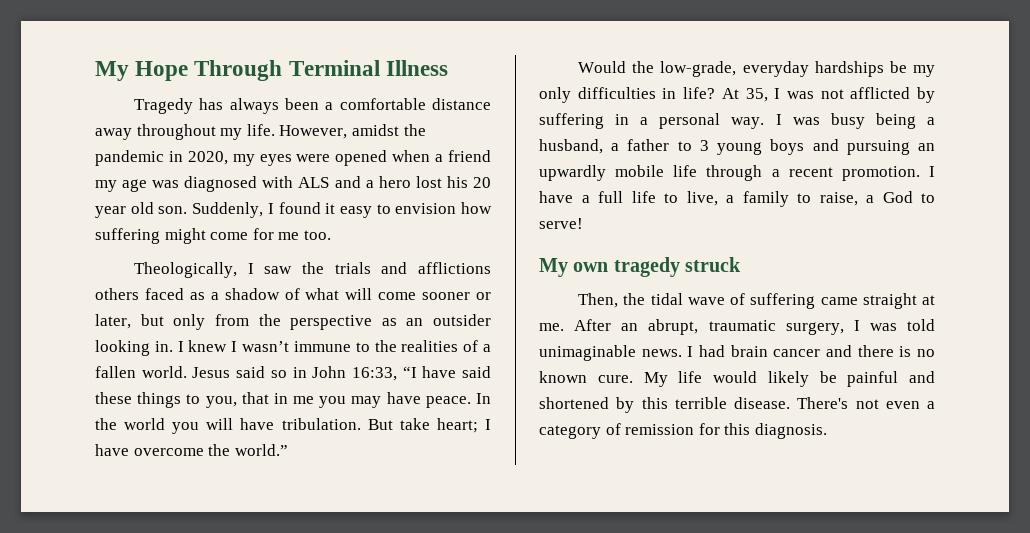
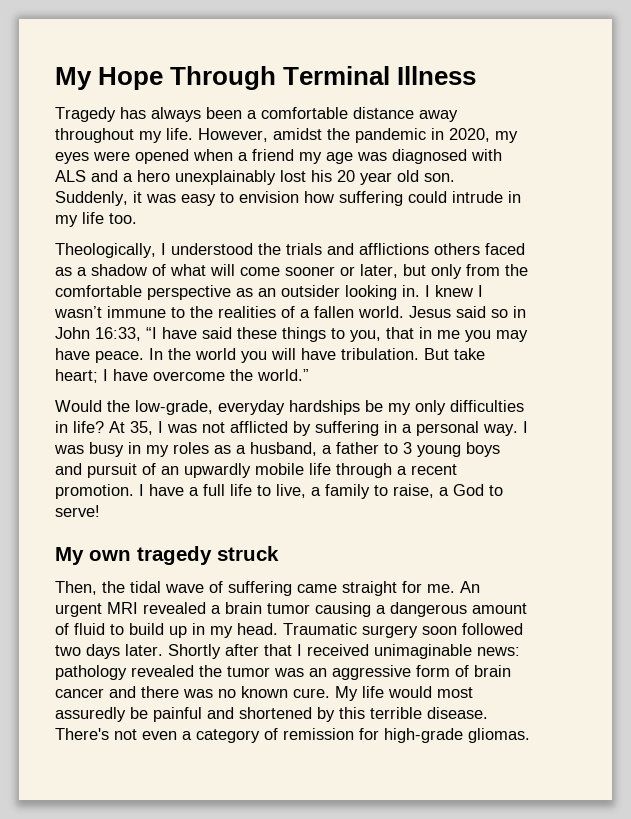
(411, 182) none -> [175,170,276,185] unexplainably
[267,202,336,214] I found it -> [133,191,176,203] it was
[164,228,300,244] might come for me -> [408,191,521,203] [55,212,104,227] could intrude in my life
[264,266,293,274] saw -> [171,243,253,255] understood
(281, 320) none -> [55,285,142,297] comfortable
[875,113,916,129] being -> [128,442,231,457] in my roles as
[846,140,910,155] pursuing -> [87,463,156,478] pursuit of
[922,295,935,305] [539,319,935,335] [539,345,725,361] at me. After an abrupt, traumatic surgery, I was told unimaginable news. I had -> [402,581,480,593] [55,602,527,617] [55,623,523,638] [55,644,520,659] [55,665,469,680] for me. An urgent MRI revealed a brain tumor causing a dangerous amount of fluid to build up in my head. Traumatic surgery soon followed two days later. Shortly after that I received unimaginable news: pathology revealed the tumor was an aggressive form of
[899,346,912,357] is -> [183,689,213,698] was
[767,371,809,387] likely -> [437,687,473,698] [55,707,126,722] most assuredly
[724,423,827,439] this diagnosis. -> [384,728,530,743] high-grade gliomas.

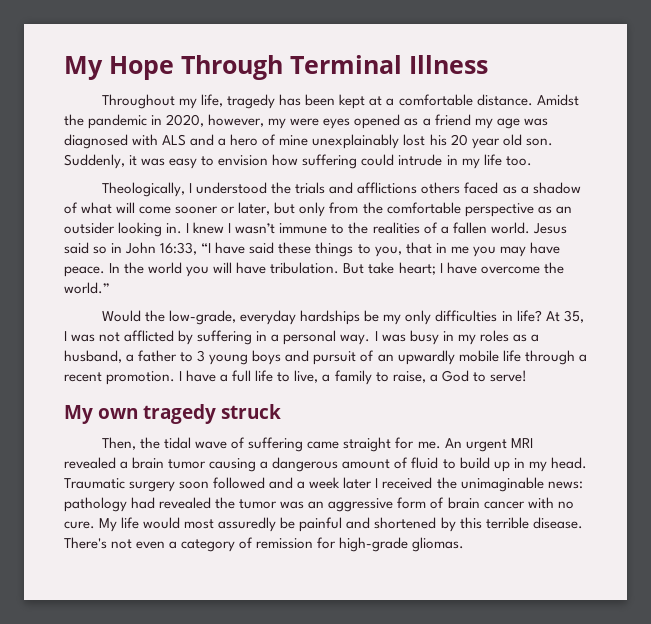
[55,107,458,122] [55,128,518,143] [55,149,233,164] Tragedy has always been a comfortable distance away throughout my life. However, amidst the pandemic in 2020, my eyes were opened when -> [102,94,579,109] [64,114,419,129] Throughout my life, tragedy has been kept at a comfortable distance. Amidst the pandemic in 2020, however, my were eyes opened as
(170, 176) none -> [262,134,309,146] of mine
[55,644,292,659] two days later. Shortly after that -> [269,477,373,489] and a week later
(369, 650) none -> [436,477,457,489] the
(127, 672) none -> [131,497,156,509] had
[109,686,288,698] and there was no known -> [527,497,574,509] with no

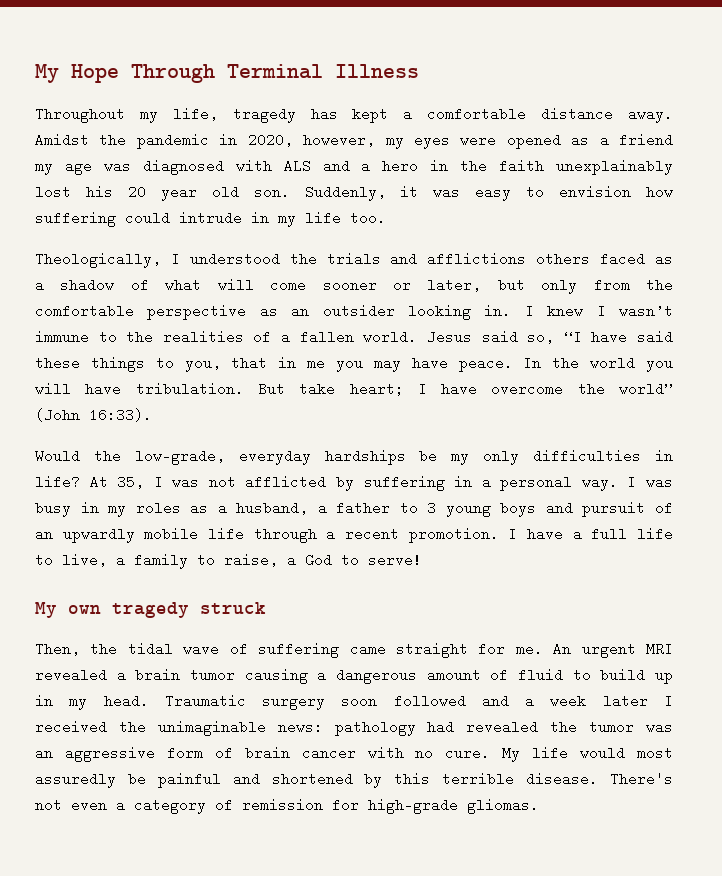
[305,94,533,109] been kept at a comfortable distance. -> [352,107,674,123] kept a comfortable distance away.
[290,118,351,129] were eyes -> [413,133,497,149] eyes were
[262,134,309,146] of mine -> [430,159,545,173] in the faith
[93,242,198,255] so in John 16:33, -> [527,330,555,344] so,
[64,282,110,294] world.” -> [619,382,673,396] [35,408,152,422] world” (John 16:33).

